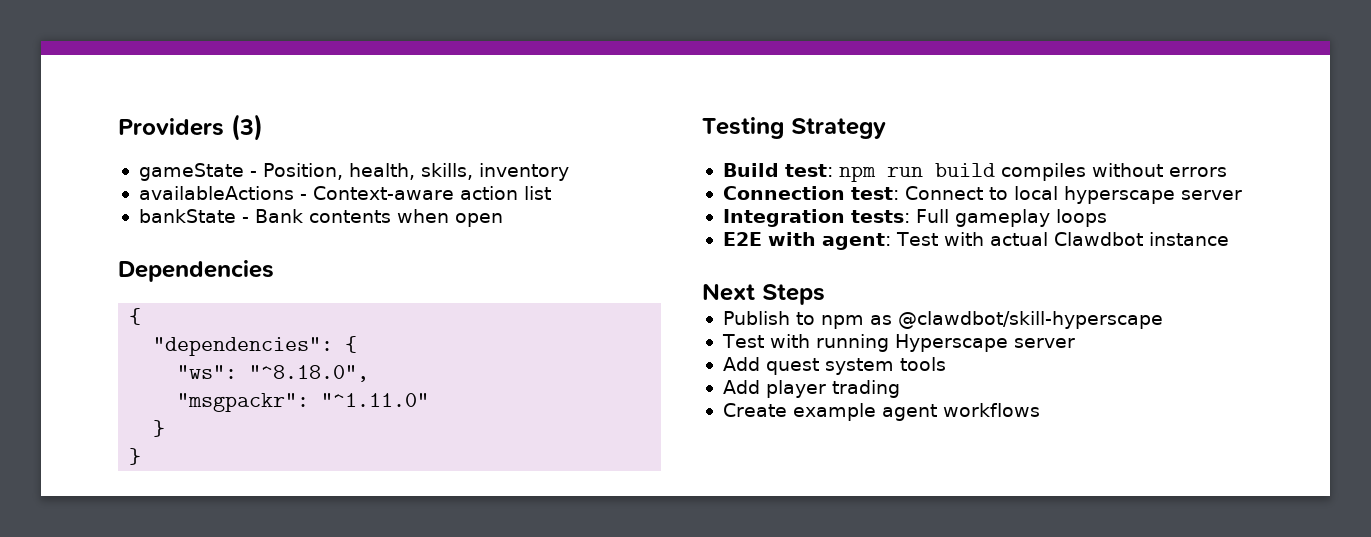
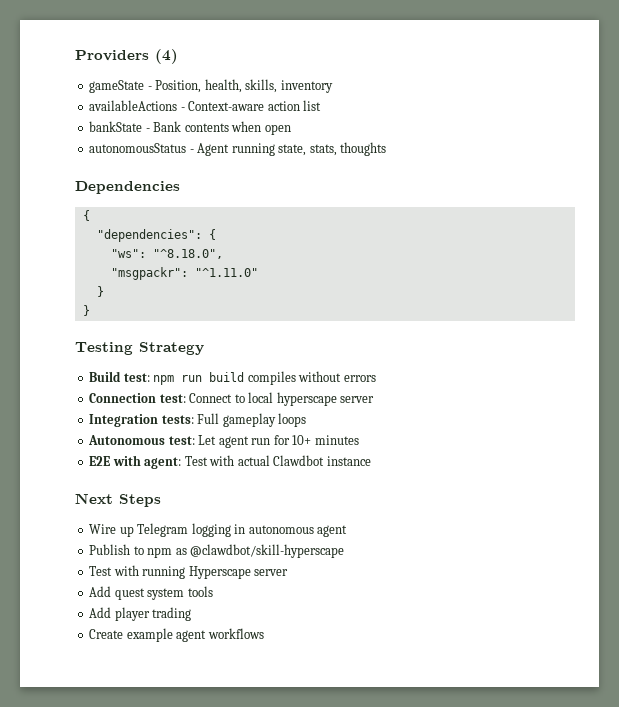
[231,114,263,141] (3) -> [155,49,178,64] (4)
(503, 220) none -> [89,142,387,156] // autonomousStatus - Agent running state, stats, thoughts
(1107, 218) none -> [88,435,359,448] // Autonomous test: Let agent run for 10+ minutes
(825, 294) none -> [89,523,348,537] // Wire up Telegram logging in autonomous agent

